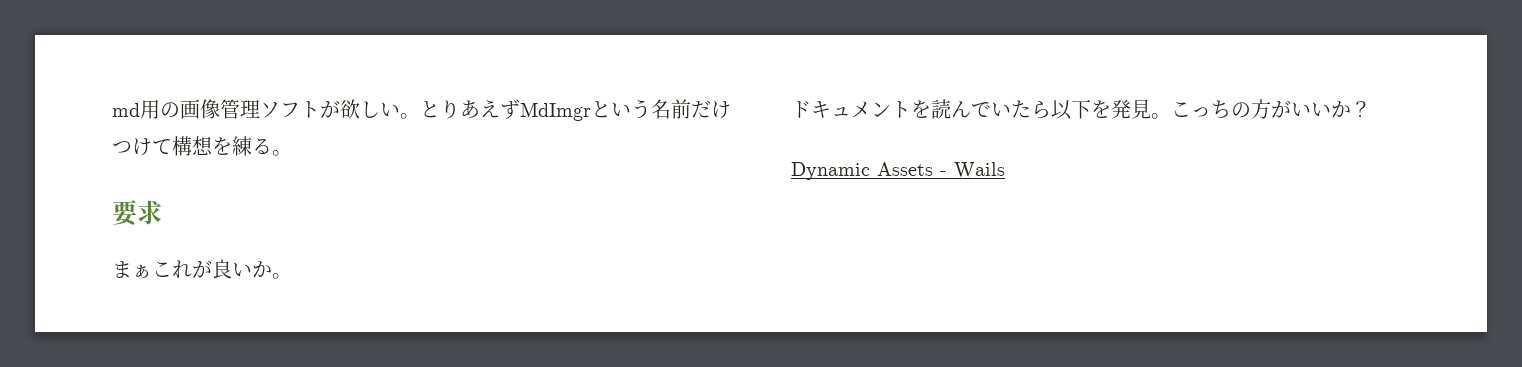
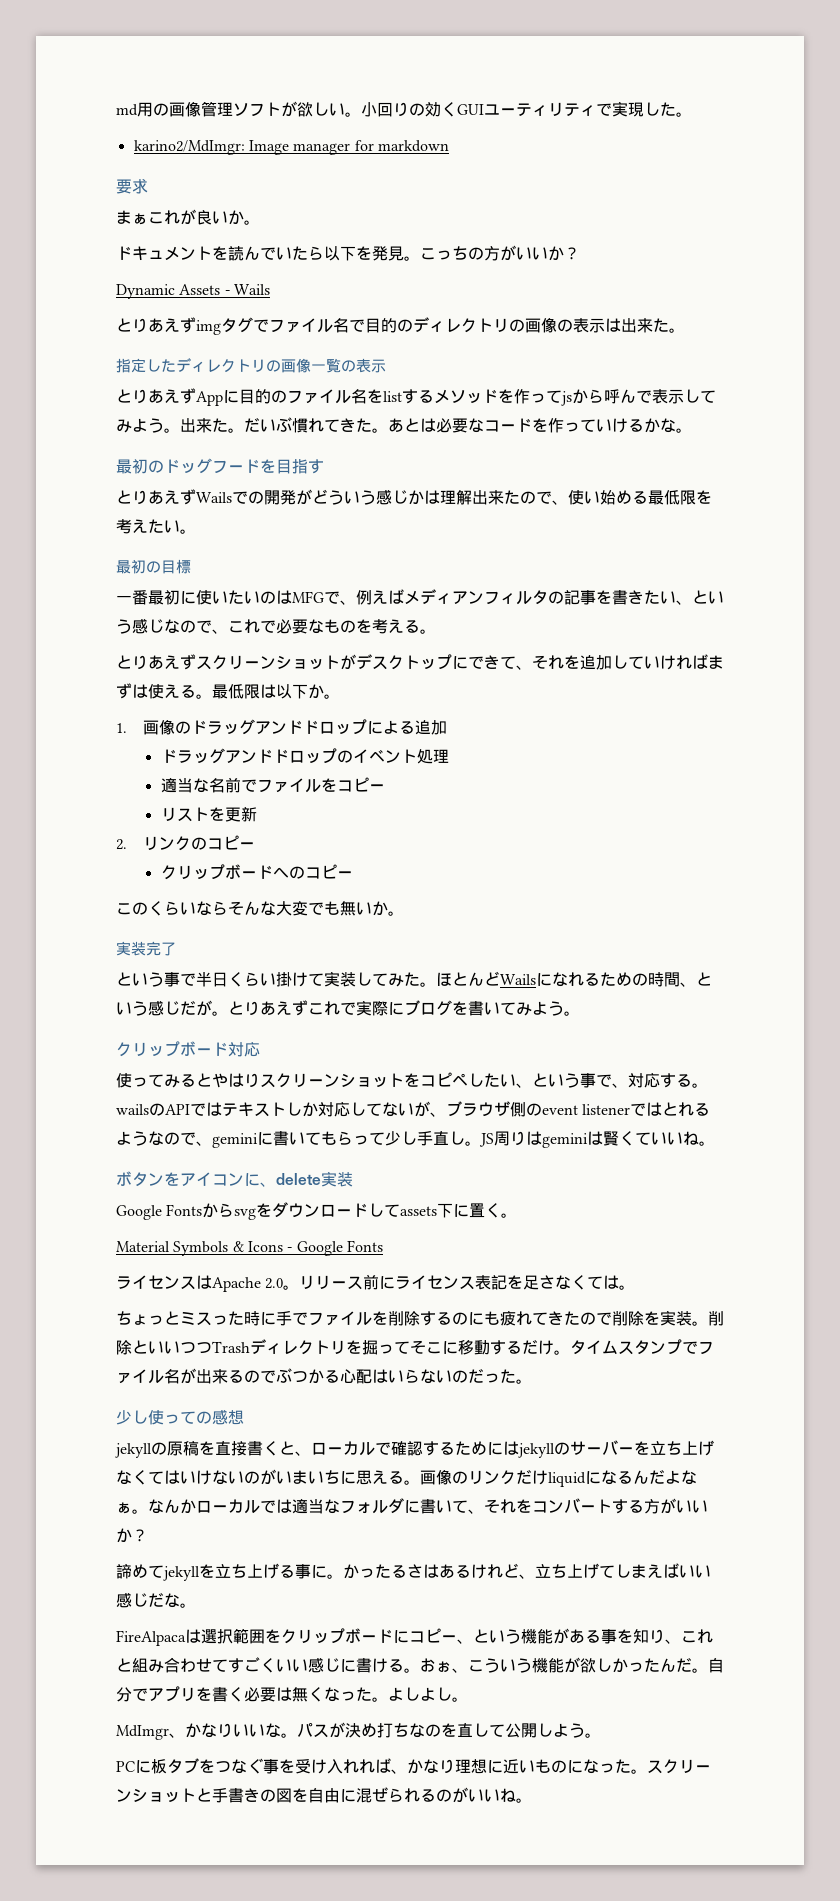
[420,99,731,121] [112,136,292,156] とりあえずMdImgrという名前だけつけて構想を練る。 -> [361,101,692,117] [133,140,449,155] 小回りの効くGUIユーティリティで実現した。 // karino2/MdImgr: Image manager for markdown
(1005, 170) none -> [116,317,685,335] [116,358,386,373] [116,388,716,406] [116,417,692,433] [116,458,324,474] [116,489,712,505] [116,519,196,534] [116,559,191,574] [116,589,724,605] [116,618,436,634] [116,654,724,670] [116,683,340,699] [116,719,448,735] [160,748,449,764] [160,777,385,793] [160,806,257,822] [116,835,256,851] [160,864,353,880] [116,901,404,916] [116,941,176,956] [116,971,712,987] [116,1000,580,1016] [116,1041,260,1057] [116,1072,708,1088] [116,1101,711,1117] [116,1131,715,1148] [116,1171,353,1187] [116,1202,518,1220] [116,1240,383,1256] [116,1274,636,1292] [116,1310,724,1326] [116,1339,714,1355] [116,1368,532,1384] [116,1409,244,1425] [115,1440,714,1458] [116,1469,697,1487] [116,1498,708,1514] [116,1528,148,1543] [116,1563,711,1581] [116,1592,196,1608] [116,1628,713,1646] [116,1657,724,1673] [116,1686,468,1702] [116,1722,601,1740] [116,1758,711,1774] [116,1787,532,1803] // とりあえずimgタグでファイル名で目的のディレクトリの画像の表示は出来た。 // 指定したディレクトリの画像一覧の表示 // とりあえずAppに目的のファイル名をlistするメソッドを作ってjsから呼んで表示してみよう。出来た。だいぶ慣れてきた。あとは必要なコードを作っていけるかな。 // 最初のドッグフードを目指す // とりあえずWailsでの開発がどういう感じかは理解出来たので、使い始める最低限を考えたい。 // 最初の目標 // 一番最初に使いたいのはMFGで、例えばメディアンフィルタの記事を書きたい、という感じなので、これで必要なものを考える。 // とりあえずスクリーンショットがデスクトップにできて、それを追加していければまずは使える。最低限は以下か。 // 1.画像のドラッグアンドドロップによる追加 // ドラッグアンドドロップのイベント処理 // 適当な名前でファイルをコピー // リストを更新 // 2.リンクのコピー // クリップボードへのコピー // このくらいならそんな大変でも無いか。 // 実装完了 // という事で半日くらい掛けて実装してみた。ほとんどWailsになれるための時間、という感じだが。とりあえずこれで実際にブログを書いてみよう。 // クリップボード対応 // 使ってみるとやはりスクリーンショットをコピペしたい、という事で、対応する。wailsのAPIではテキストしか対応してないが、ブラウザ側のevent listenerではとれるようなので、geminiに書いてもらって少し手直し。JS周りはgeminiは賢くていいね。 // ボタンをアイコンに、delete実装 // Google Fontsからsvgをダウンロードしてassets下に置く。 // Material Symbols & Icons - Google Fonts // ライセンスはApache 2.0。リリース前にライセンス表記を足さなくては。 // ちょっとミスった時に手でファイルを削除するのにも疲れてきたので削除を実装。削除といいつつTrashディレクトリを掘ってそこに移動するだけ。タイムスタンプでファイル名が出来るのでぶつかる心配はいらないのだった。 // 少し使っての感想 // jekyllの原稿を直接書くと、ローカルで確認するためにはjekyllのサーバーを立ち上げなくてはいけないのがいまいちに思える。画像のリンクだけliquidになるんだよなぁ。なんかローカルでは適当なフォルダに書いて、それをコンバートする方がいいか？ // 諦めてjekyllを立ち上げる事に。かったるさはあるけれど、立ち上げてしまえばいい感じだな。 // FireAlpacaは選択範囲をクリップボードにコピー、という機能がある事を知り、これと組み合わせてすごくいい感じに書ける。おぉ、こういう機能が欲しかったんだ。自分でアプリを書く必要は無くなった。よしよし。 // MdImgr、かなりいいな。パスが決め打ちなのを直して公開しよう。 // PCに板タブをつなぐ事を受け入れれば、かなり理想に近いものになった。スクリーンショットと手書きの図を自由に混ぜられるのがいいね。

